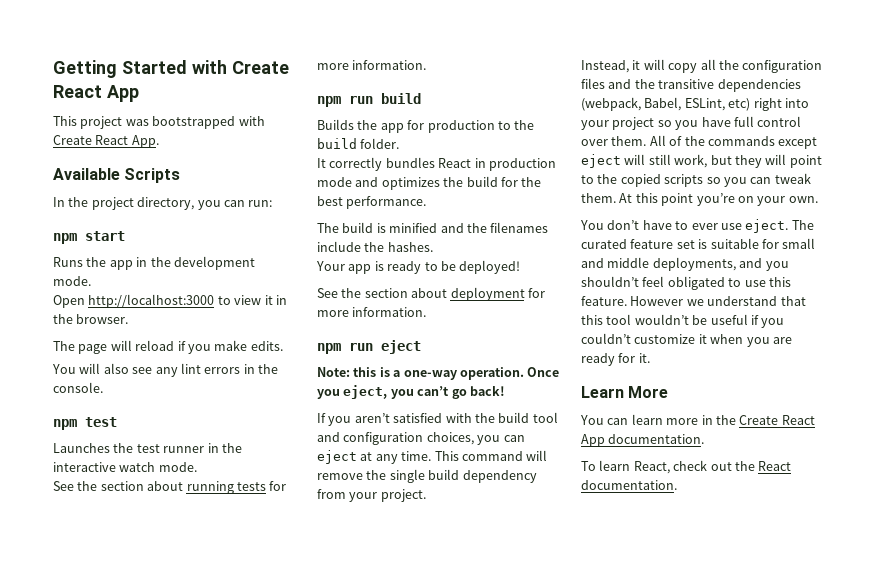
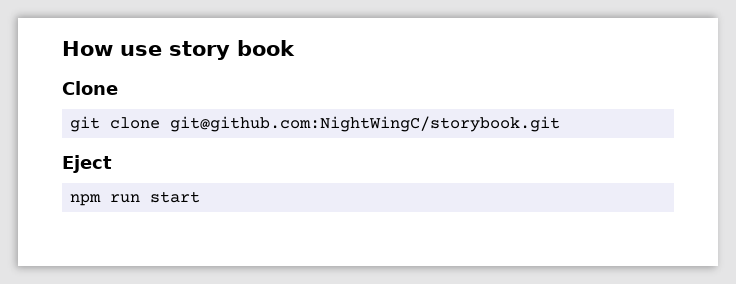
[53,60,289,78] [53,85,139,102] [53,116,265,129] [53,135,159,148] [53,168,181,183] [53,197,273,210] [53,231,125,244] [53,256,255,270] [53,276,91,286] [53,294,287,308] [53,314,129,324] [53,340,283,354] [52,363,278,377] [53,382,103,393] [53,417,117,430] [53,443,242,453] [53,462,197,472] [53,481,287,494] [317,60,427,70] [317,93,421,107] [317,119,535,133] [317,138,400,149] [317,157,556,171] [317,176,542,190] [317,196,427,209] [317,222,549,233] [317,241,433,252] [316,260,521,274] [317,287,545,301] [317,307,427,317] [317,340,421,354] [317,367,560,380] [317,385,505,399] [317,412,558,426] [317,432,525,445] [317,450,548,464] [317,469,537,483] [317,489,426,502] [581,59,823,73] [581,78,801,92] [581,97,809,111] [581,116,802,130] [581,135,818,149] [581,154,822,168] [581,173,811,187] [581,193,818,206] [580,219,814,233] [581,238,816,249] [581,257,789,271] [581,276,791,290] [581,296,806,306] [581,314,785,328] [581,333,792,347] [581,353,650,366] [581,386,669,398] [580,414,815,425] [581,434,705,447] [581,460,792,474] [581,480,677,490] Getting Started with Create React App // This project was bootstrapped with Create React App. // Available Scripts // In the project directory, you can run: // npm start // Runs the app in the development mode. // Open http://localhost:3000 to view it in the browser. // The page will reload if you make edits. // You will also see any lint errors in the console. // npm test // Launches the test runner in the interactive watch mode. // See the section about running tests for more information. // npm run build // Builds the app for production to the build folder. // It correctly bundles React in production mode and optimizes the build for the best performance. // The build is minified and the filenames include the hashes. // Your app is ready to be deployed! // See the section about deployment for more information. // npm run eject // Note: this is a one-way operation. Once you eject, you can’t go back! // If you aren’t satisfied with the build tool and configuration choices, you can eject at any time. This command will remove the single build dependency from your project. // Instead, it will copy all the configuration files and the transitive dependencies (webpack, Babel, ESLint, etc) right into your project so you have full control over them. All of the commands except eject will still work, but they will point to the copied scripts so you can tweak them. At this point you’re on your own. // You don’t have to ever use eject. The curated feature set is suitable for small and middle deployments, and you shouldn’t feel obligated to use this feature. However we understand that this tool wouldn’t be useful if you couldn’t customize it when you are ready for it. // Learn More // You can learn more in the Create React App documentation. // To learn React, check out the React documentation. -> [62,40,295,60] [62,81,118,95] [70,116,561,132] [62,155,112,173] [70,191,201,206] How use story book // Clone // git clone git@github.com:NightWingC/storybook.git // Eject // npm run start

